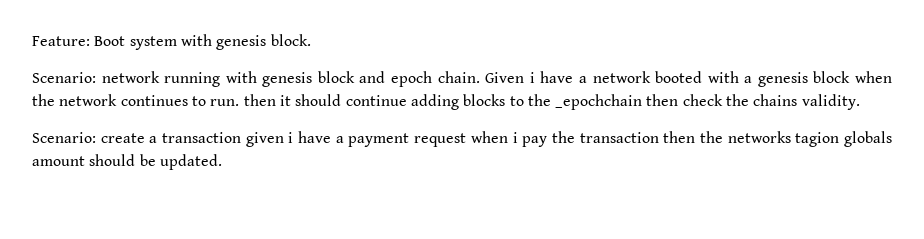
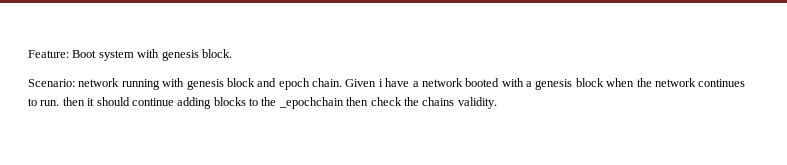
[32,131,893,147] [32,154,222,170] // Scenario: create a transaction given i have a payment request when i pay the transaction then the networks tagion globals amount should be updated. -> (497, 103) none

